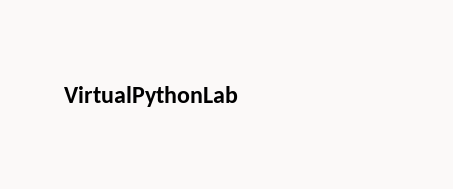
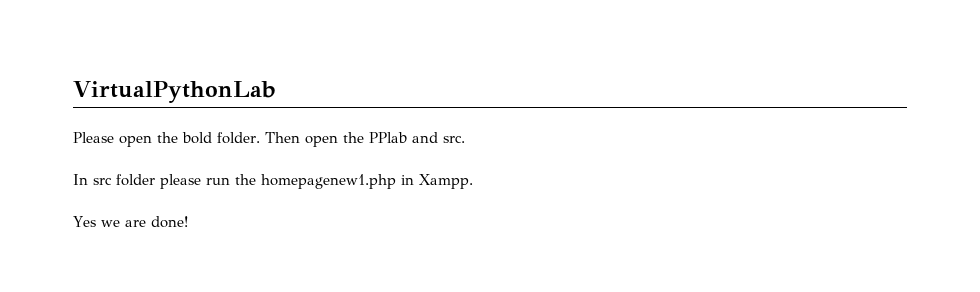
(238, 96) none -> [73,132,465,147] [73,174,473,189] [73,216,188,228] // Please open the bold folder. Then open the PPlab and src. // In src folder please run the homepagenew1.php in Xampp. // Yes we are done!

